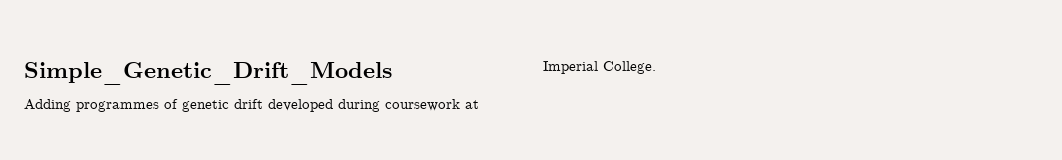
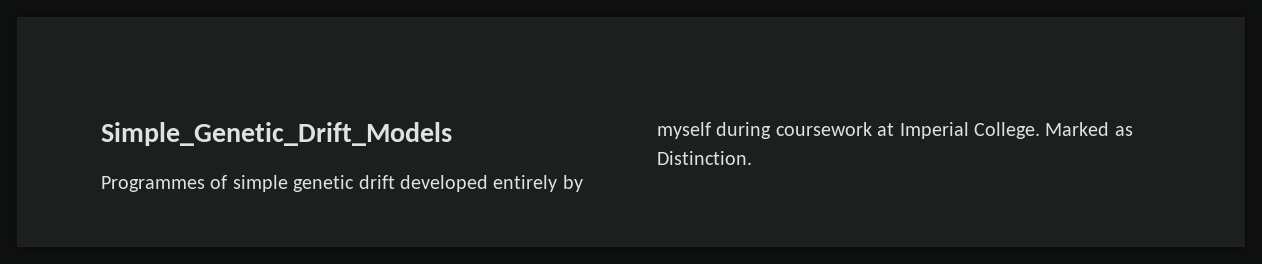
[24,99,333,112] Adding programmes of genetic drift developed -> [101,175,583,192] [657,122,711,139] Programmes of simple genetic drift developed entirely by myself
(656, 67) none -> [1045,122,1133,136] [657,151,752,165] Marked as Distinction.

